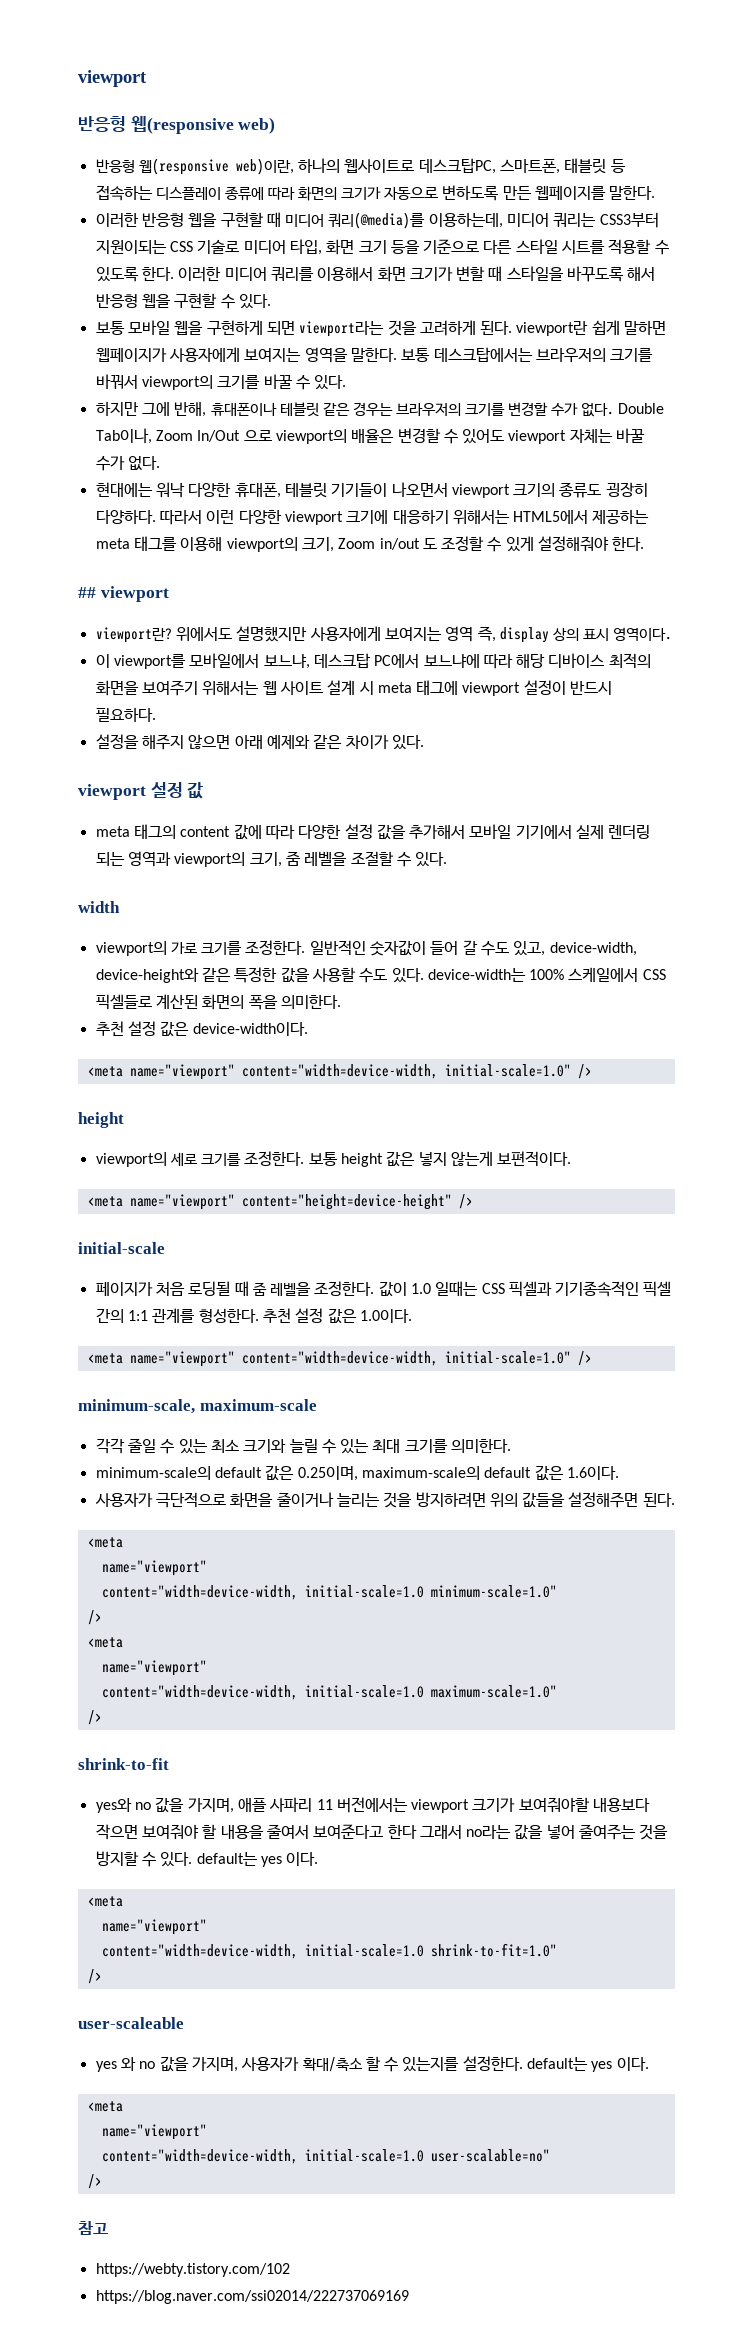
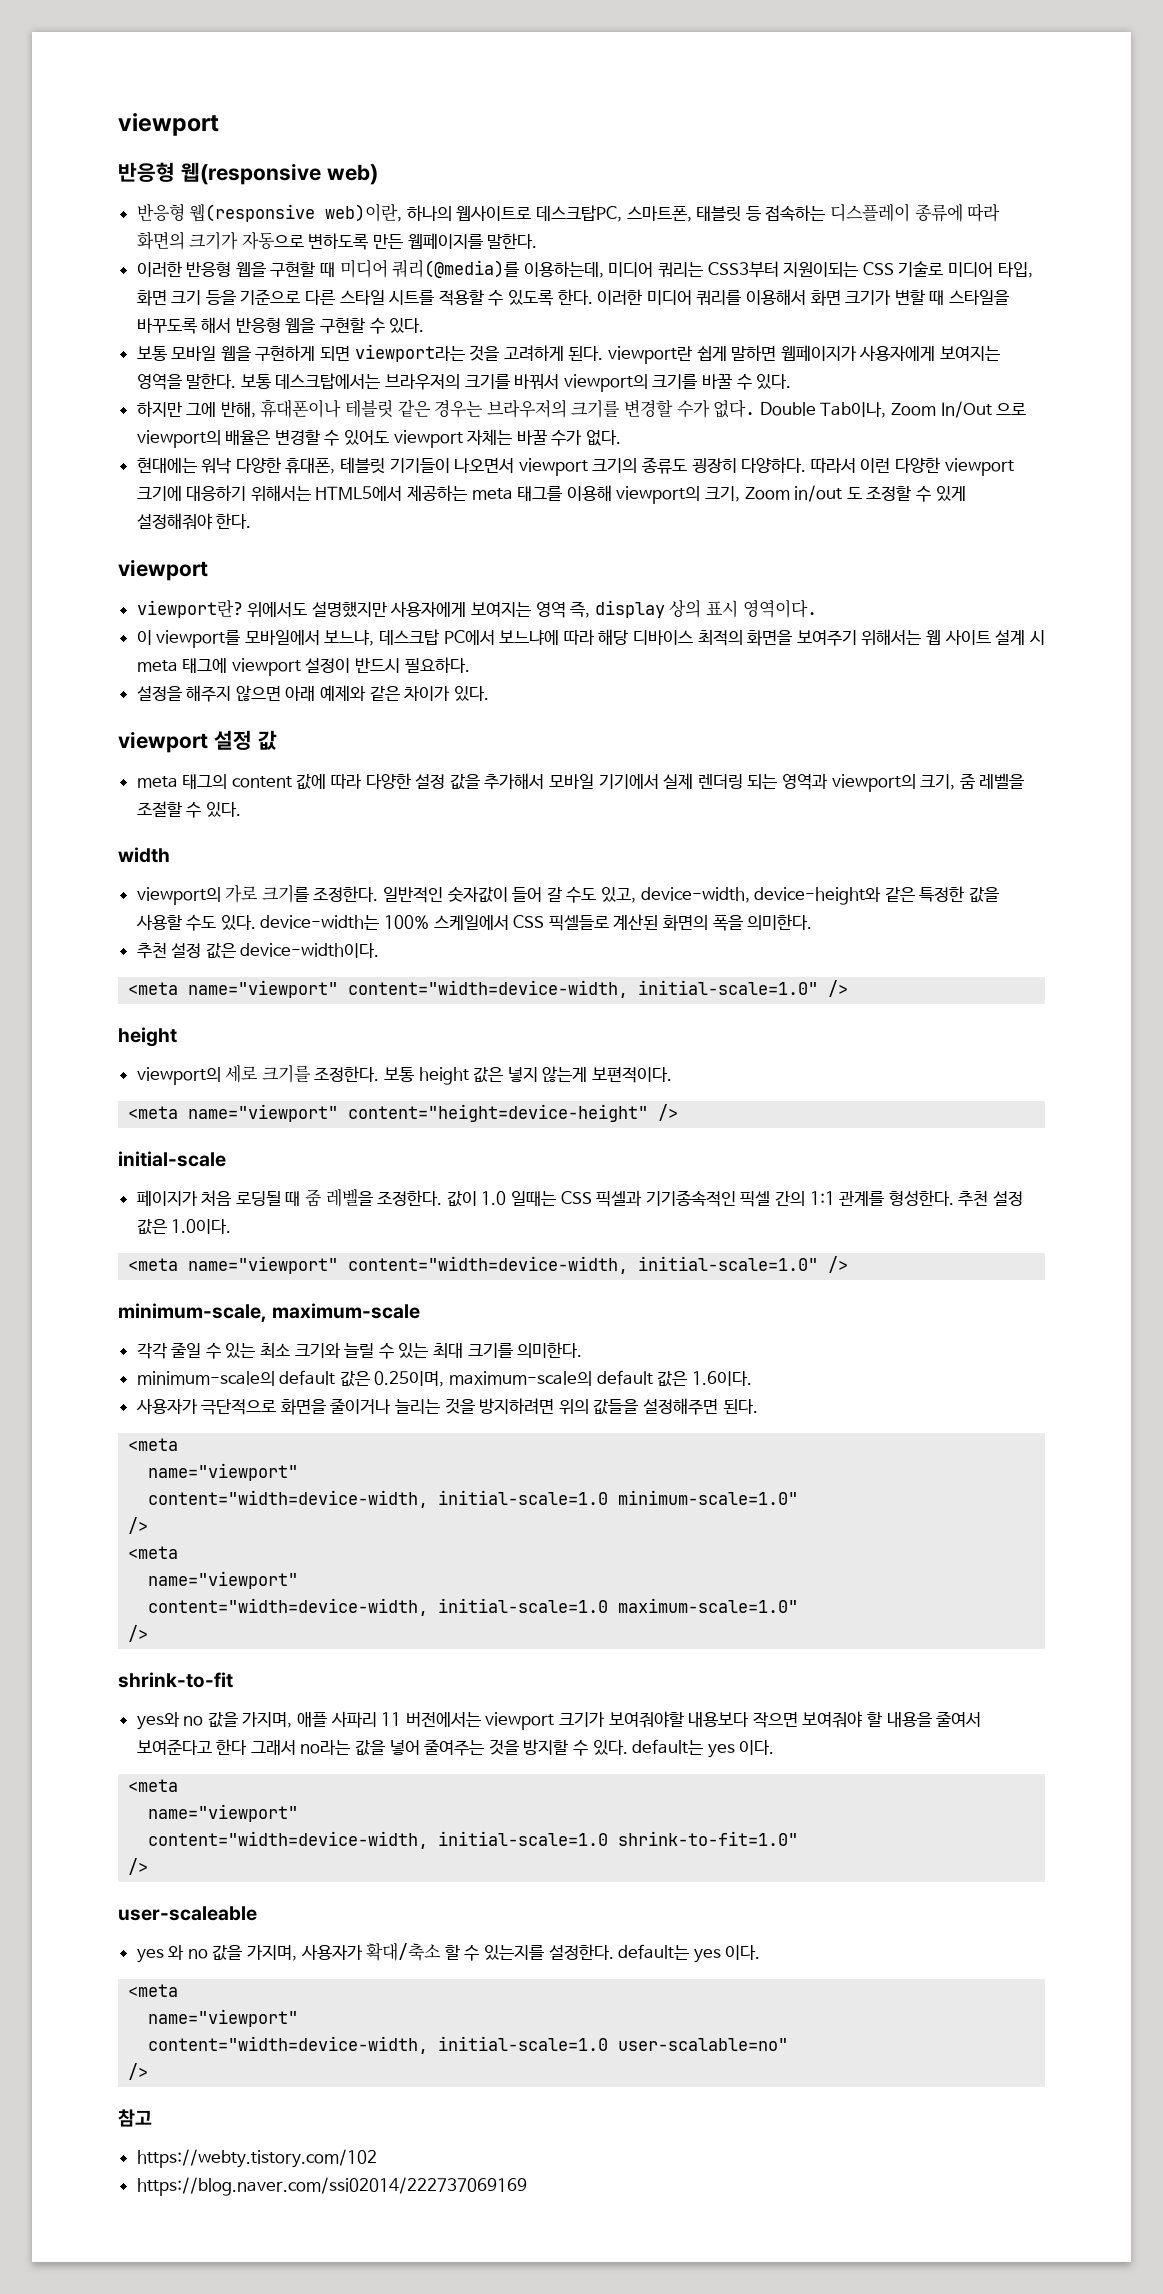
[78,587,96,598] ## -> (252, 521) none

